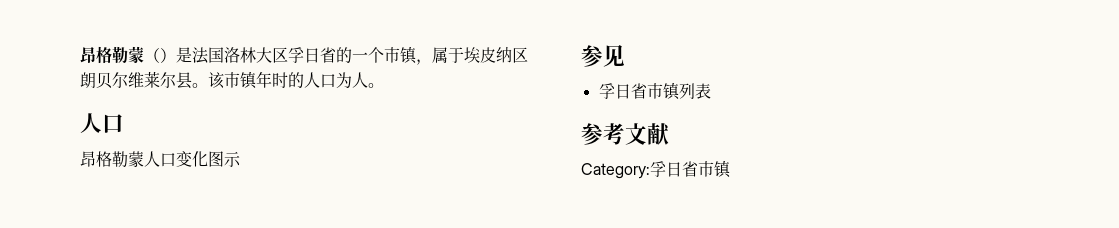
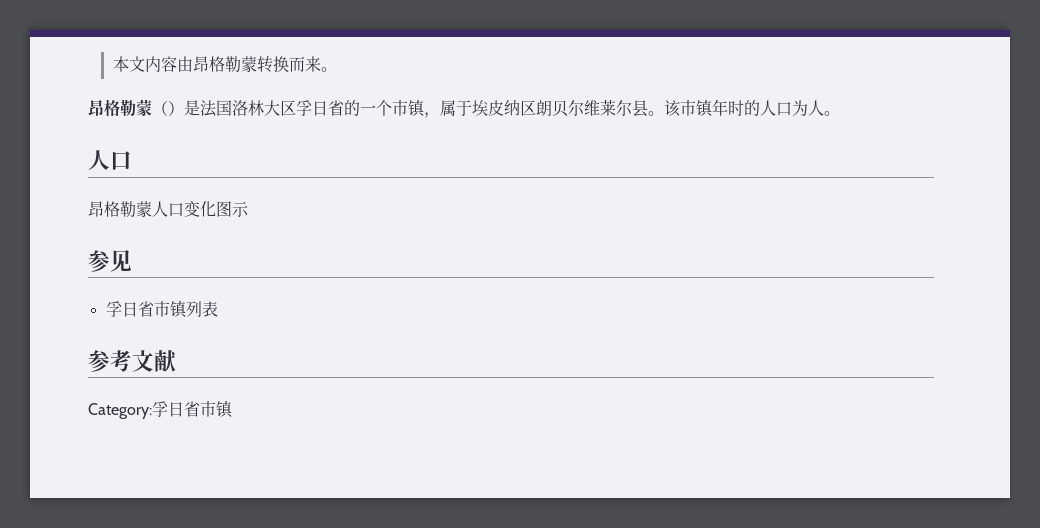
(80, 55) none -> [112,56,337,73] 本文内容由昂格勒蒙转换而来。 //

